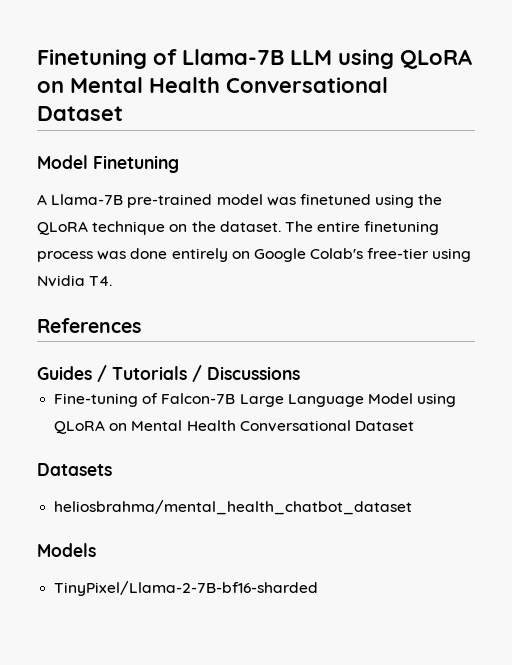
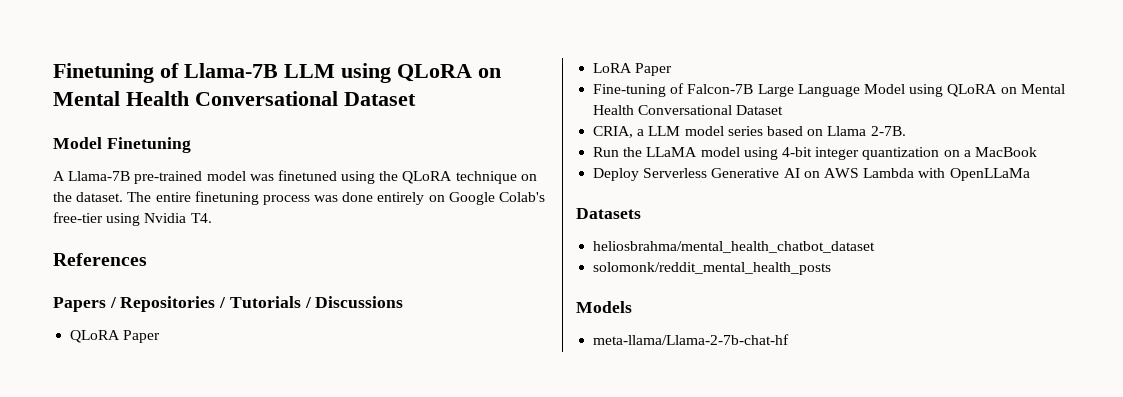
[37,366,92,380] Guides -> [53,296,216,312] Papers / Repositories
(300, 373) none -> [70,330,161,343] [593,63,673,76] // QLoRA Paper // LoRA Paper
(414, 426) none -> [593,126,906,138] [593,147,1037,160] [593,168,1030,181] // CRIA, a LLM model series based on Llama 2-7B. // Run the LLaMA model using 4-bit integer quantization on a MacBook // Deploy Serverless Generative AI on AWS Lambda with OpenLLaMa
(413, 507) none -> [593,262,832,275] // solomonk/reddit_mental_health_posts
[54,581,319,596] TinyPixel/Llama-2-7B-bf16-sharded -> [593,334,790,345] meta-llama/Llama-2-7b-chat-hf

